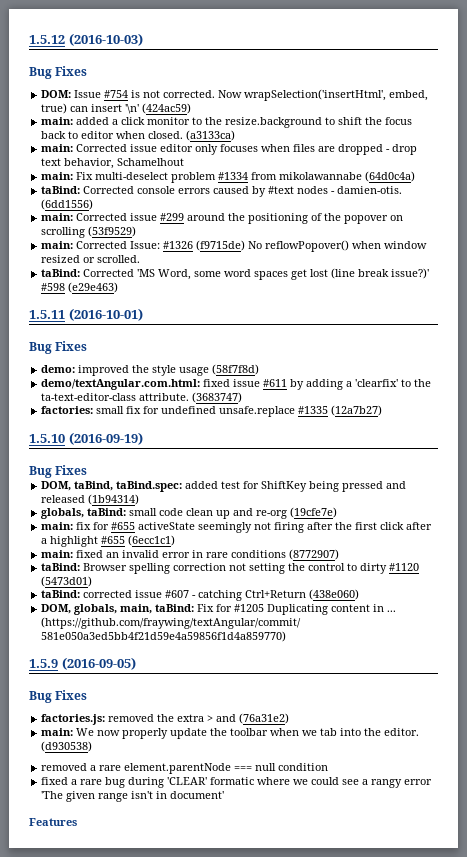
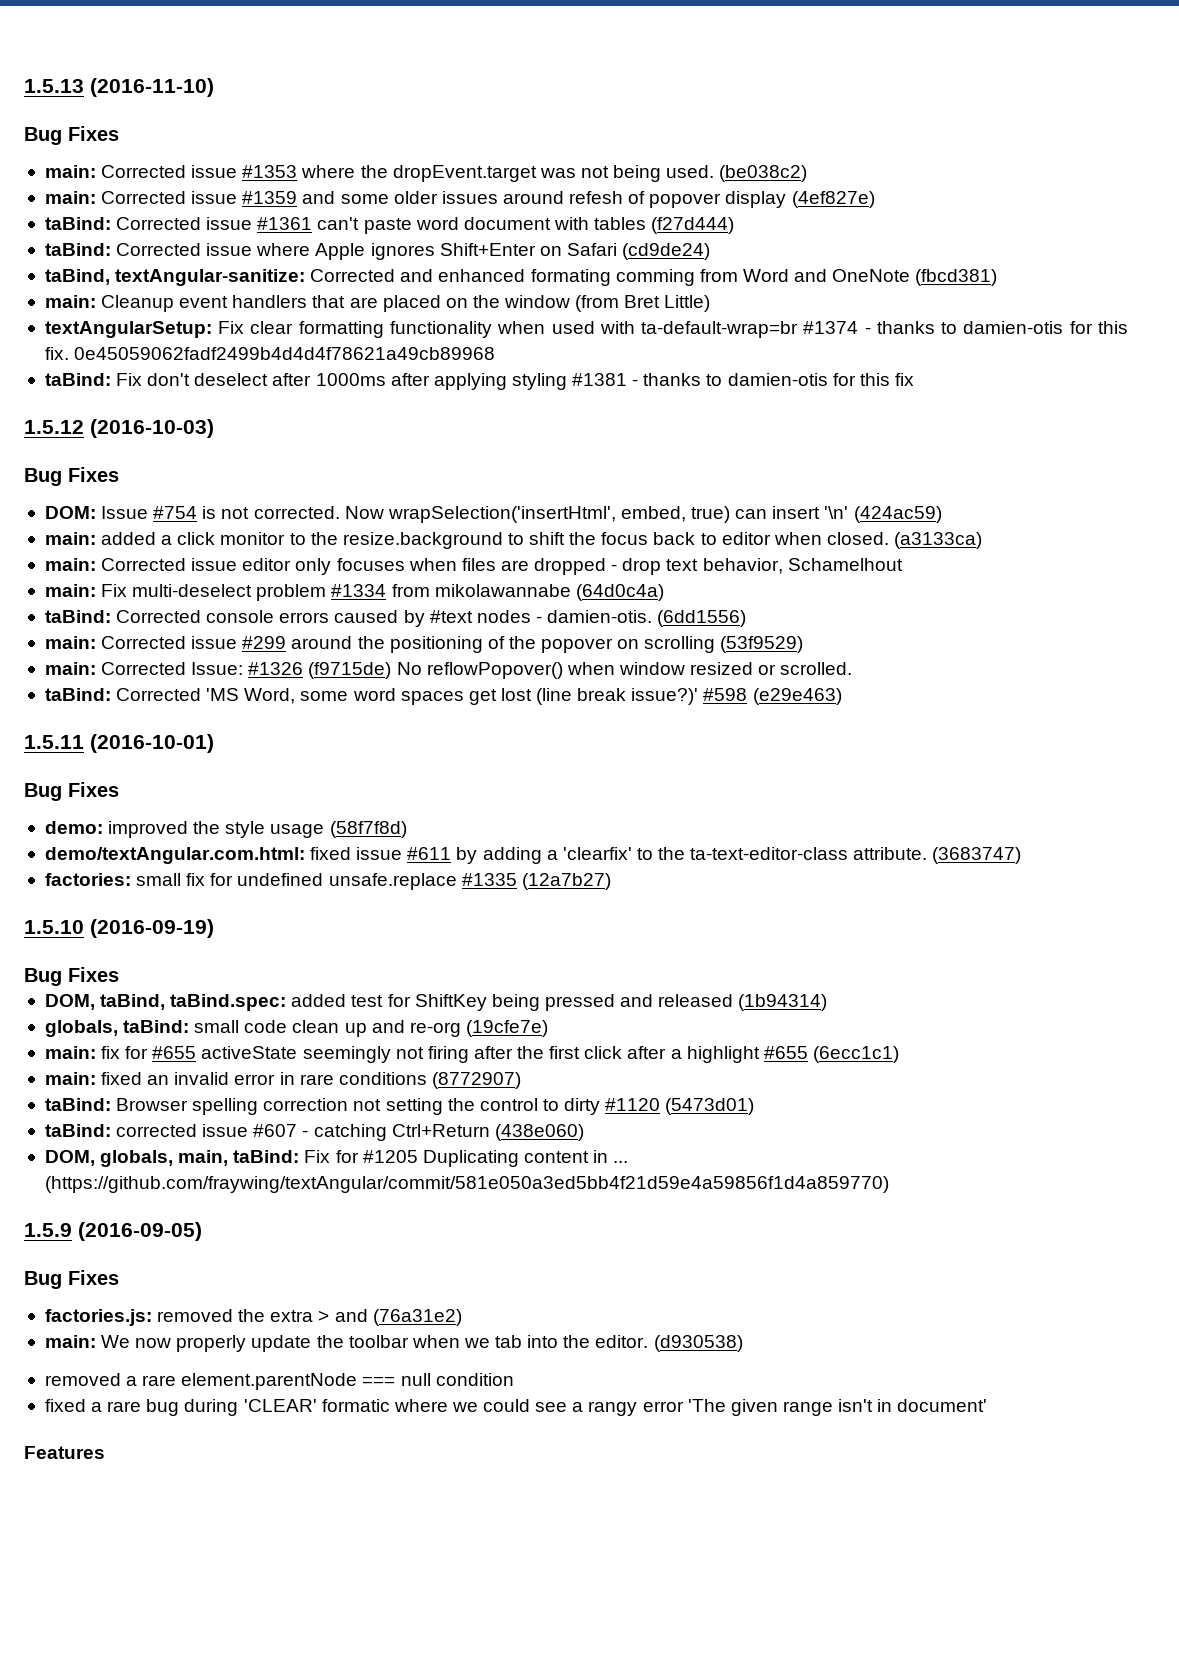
(29, 39) none -> [24,78,214,97] [24,126,119,145] [44,165,808,182] [44,191,875,208] [44,217,735,234] [44,243,711,260] [44,269,998,286] [44,295,711,312] [44,321,1128,338] [44,347,496,360] [44,373,914,390] 1.5.13 (2016-11-10) // Bug Fixes // main: Corrected issue #1353 where the dropEvent.target was not being used. (be038c2) // main: Corrected issue #1359 and some older issues around refesh of popover display (4ef827e) // taBind: Corrected issue #1361 can't paste word document with tables (f27d444) // taBind: Corrected issue where Apple ignores Shift+Enter on Safari (cd9de24) // taBind, textAngular-sanitize: Corrected and enhanced formating comming from Word and OneNote (fbcd381) // main: Cleanup event handlers that are placed on the window (from Bret Little) // textAngularSetup: Fix clear formatting functionality when used with ta-default-wrap=br #1374 - thanks to damien-otis for this fix. 0e45059062fadf2499b4d4d4f78621a49cb89968 // taBind: Fix don't deselect after 1000ms after applying styling #1381 - thanks to damien-otis for this fix //

